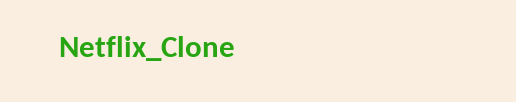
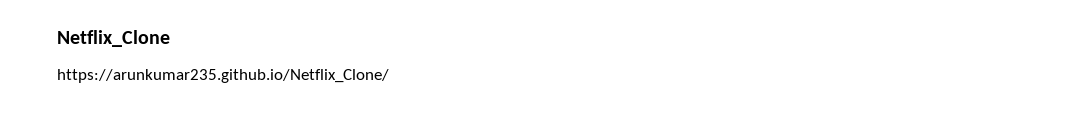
(235, 48) none -> [57,69,389,83] // https://arunkumar235.github.io/Netflix_Clone/

